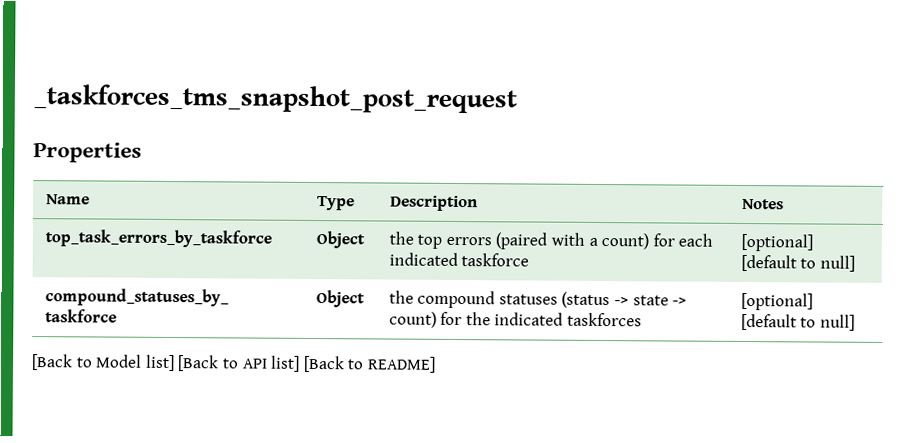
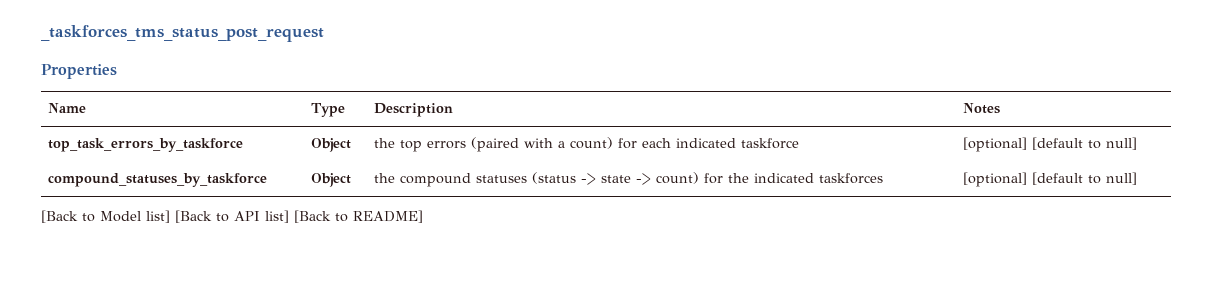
[33,84,517,114] _taskforces_tms_snapshot_post_request -> [41,25,324,42] _taskforces_tms_status_post_request

